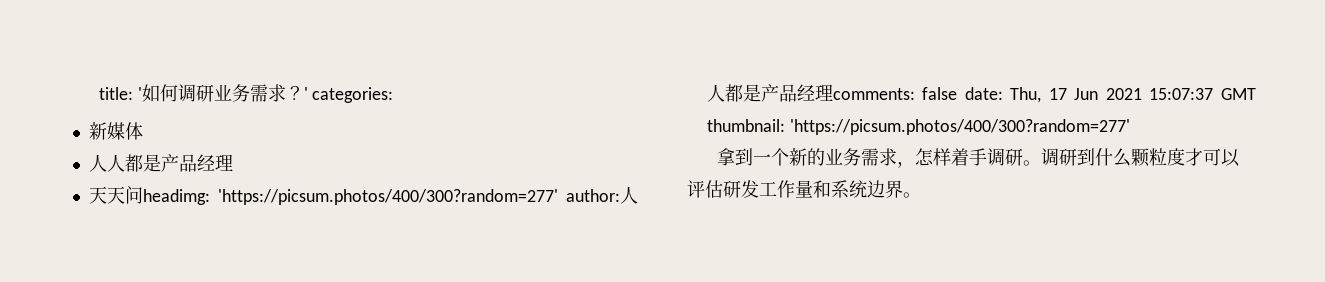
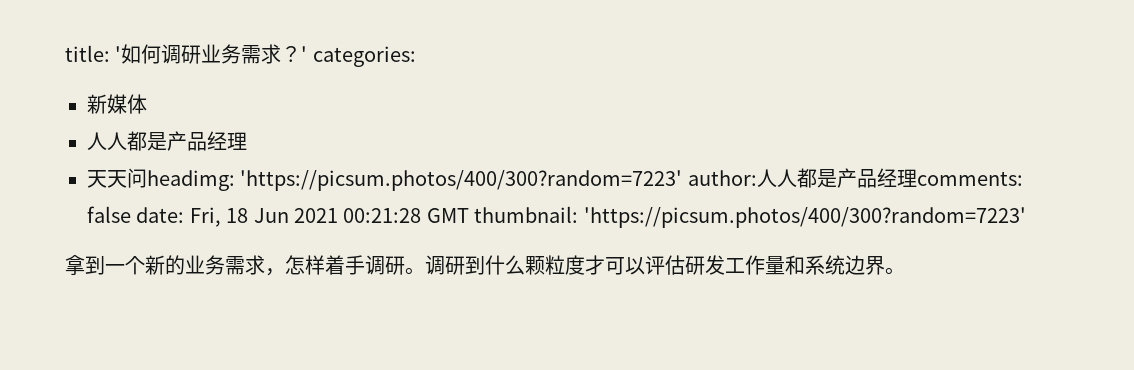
[217,189,558,205] 'https://picsum.photos/400/300?random=277' -> [240,170,683,191] 'https://picsum.photos/400/300?random=7223'
[1010,87,1067,103] Thu, 17 -> [189,207,249,227] Fri, 18
[1149,88,1214,100] 15:07:37 -> [343,208,422,223] 00:21:28
[789,119,1130,135] 'https://picsum.photos/400/300?random=277' -> [583,207,1026,228] 'https://picsum.photos/400/300?random=7223'

